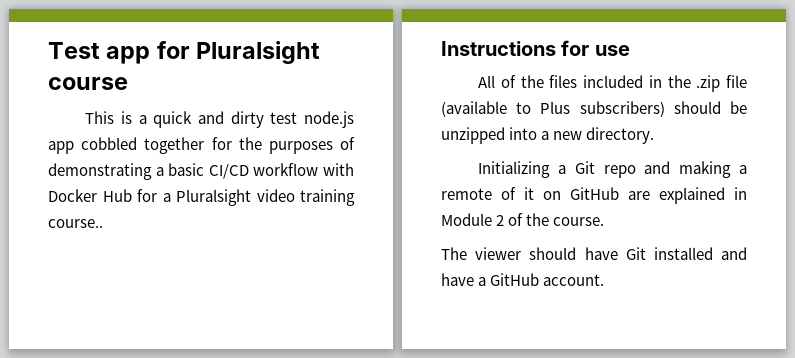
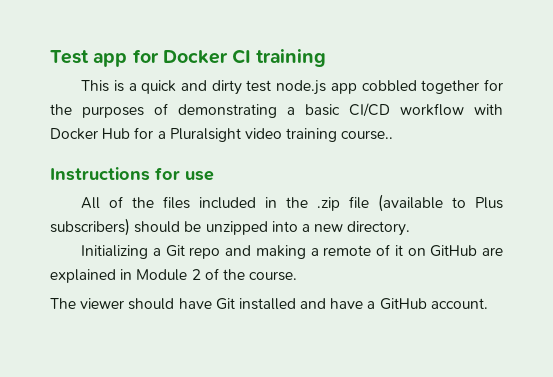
[196,41,321,64] [48,77,128,90] Pluralsight course -> [162,49,327,67] Docker CI training

